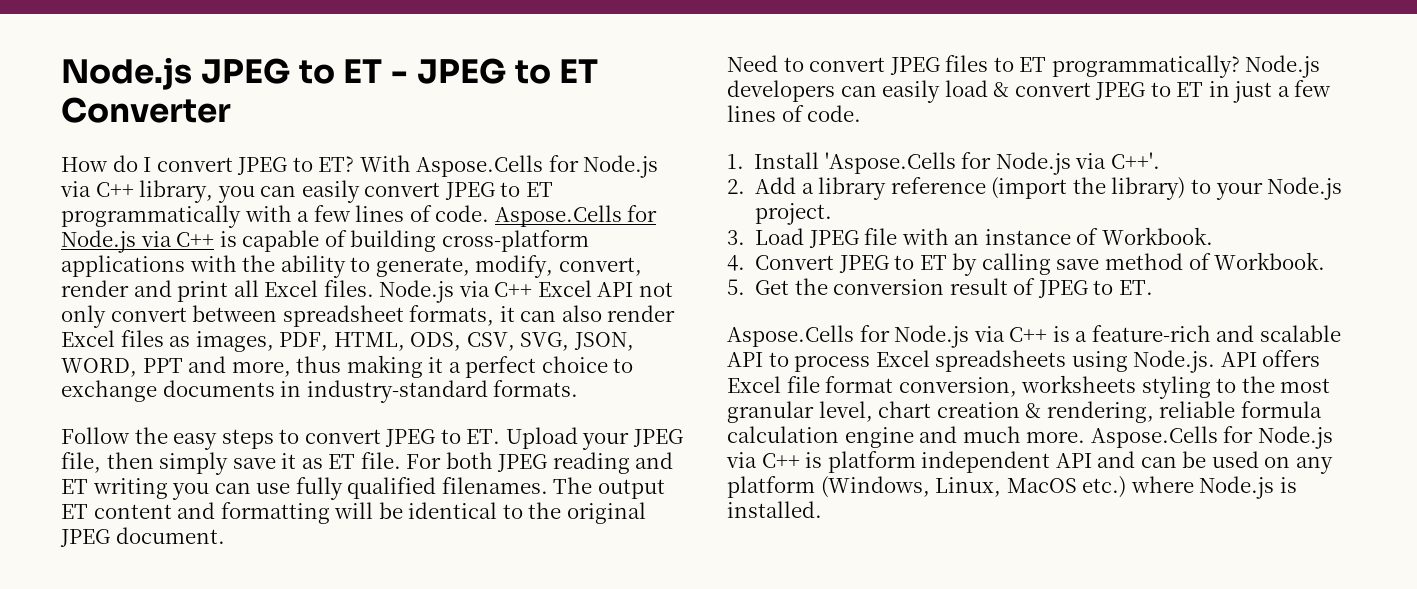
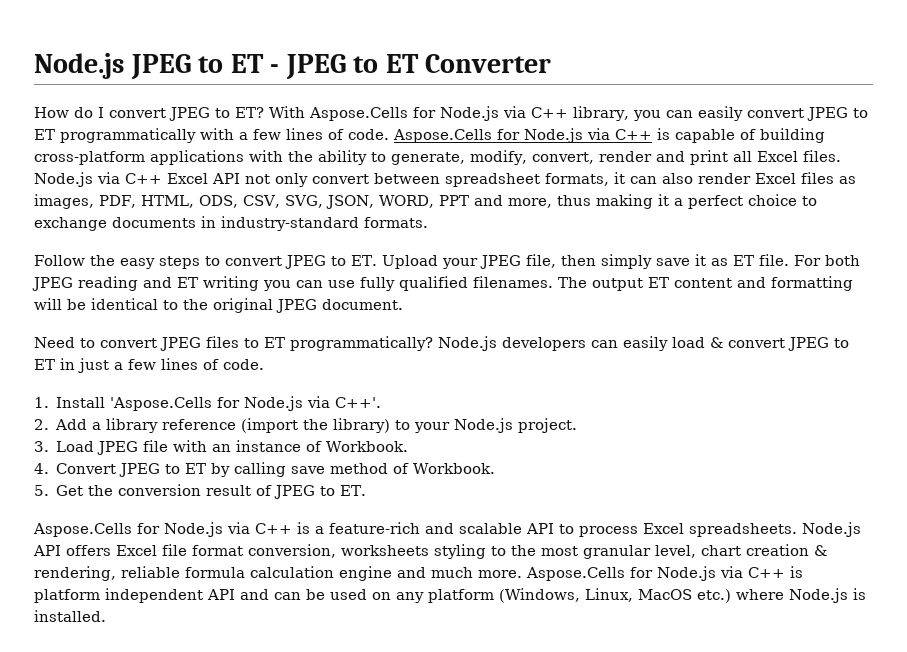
[935,350,1216,373] spreadsheets using Node.js. -> [689,522,861,537] spreadsheets. Node.js

